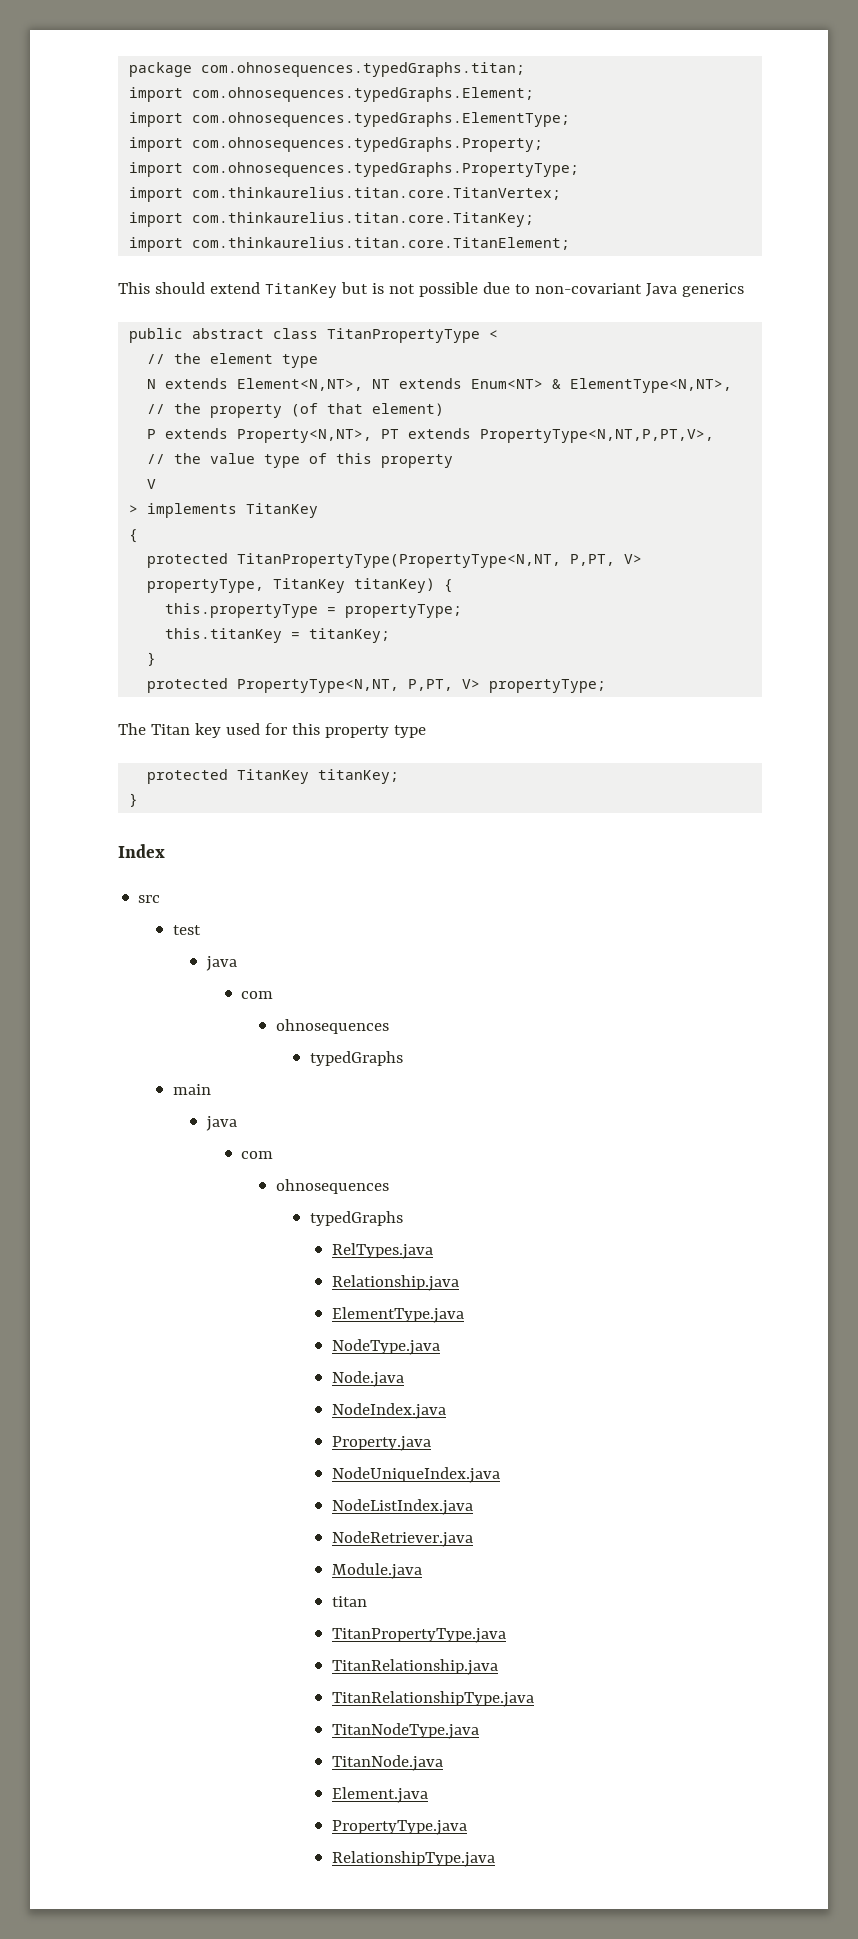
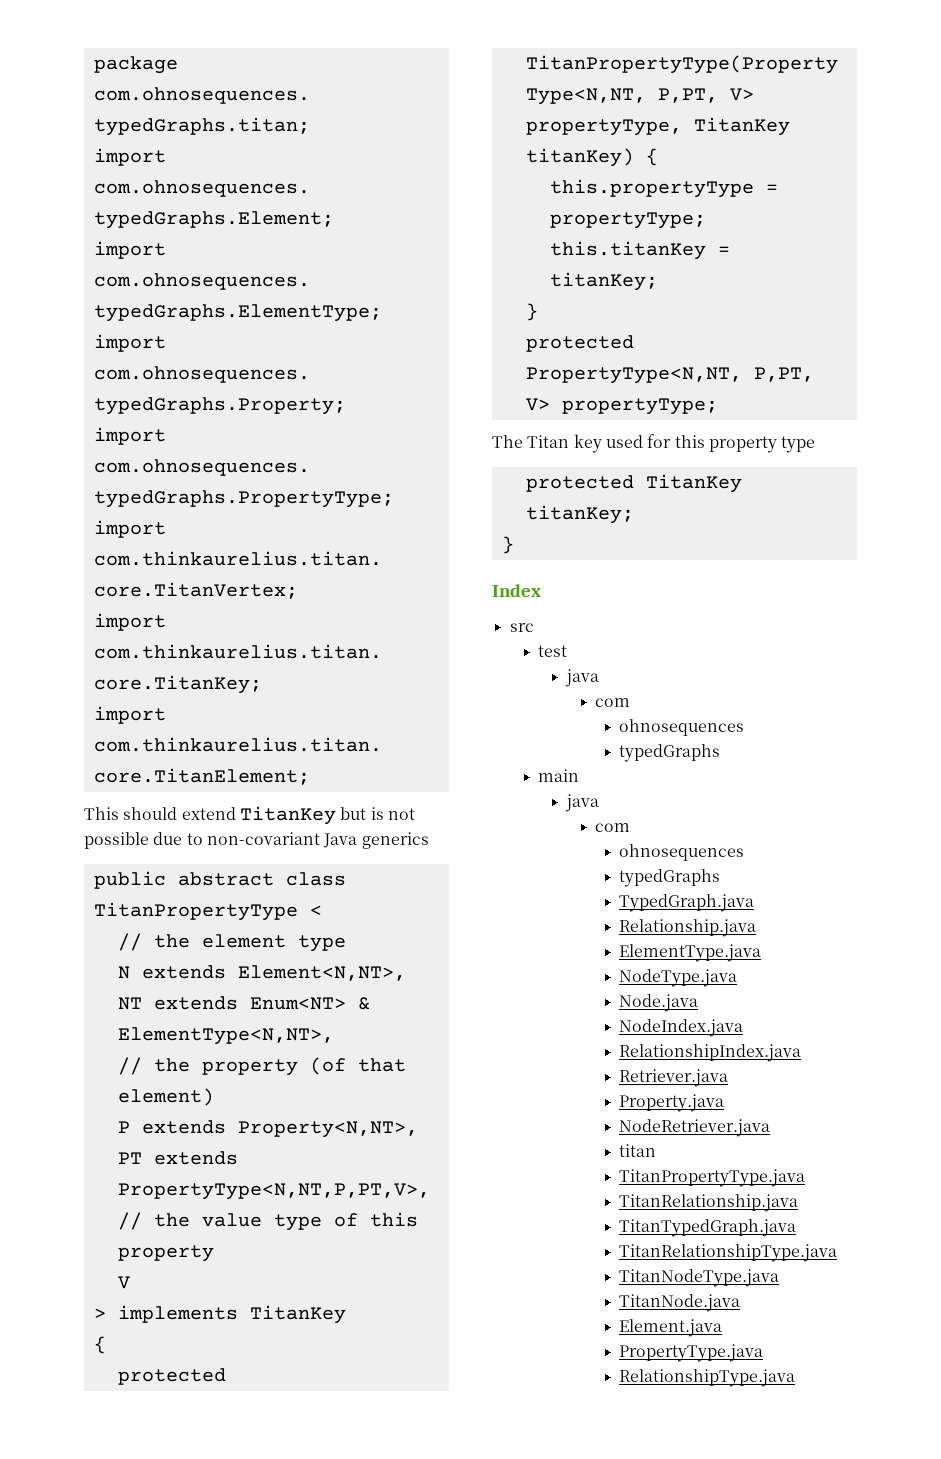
[331,1243,433,1259] RelTypes.java -> [619,894,755,912] TypedGraph.java
(446, 1411) none -> [619,1044,802,1062] [619,1069,729,1087] // RelationshipIndex.java // Retriever.java
[331,1467,500,1483] [331,1499,473,1515] // NodeUniqueIndex.java // NodeListIndex.java -> (725, 1103) none
[331,1563,422,1579] // Module.java -> (771, 1128) none
(498, 1667) none -> [619,1219,797,1237] // TitanTypedGraph.java

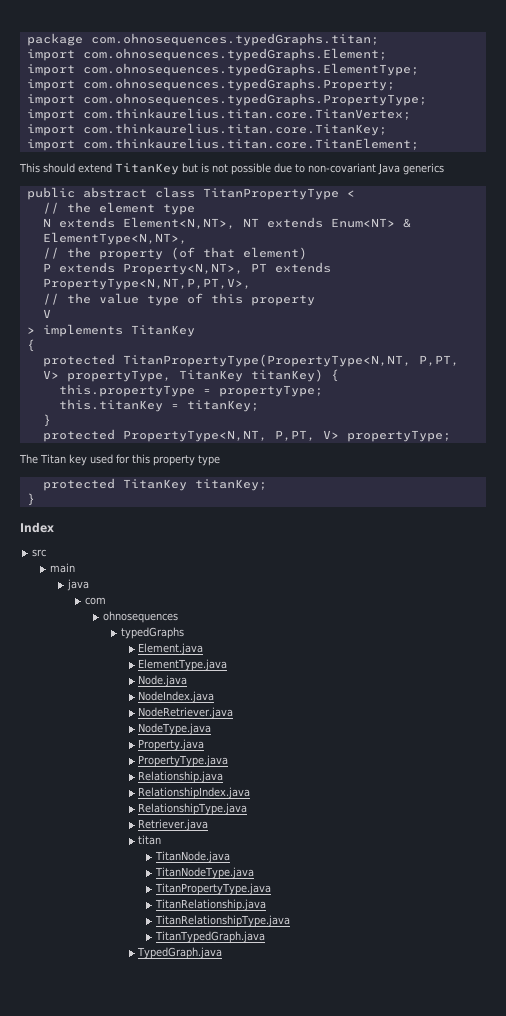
[538,645,568,657] [564,669,599,687] [595,698,631,707] [619,719,745,736] [619,744,721,762] // test // java // com // ohnosequences // typedGraphs -> (47, 553) none
[619,894,755,912] [619,919,757,937] TypedGraph.java // Relationship.java -> [138,643,204,655] Element.java
[619,969,738,987] // NodeType.java -> (228, 665) none
(744, 1028) none -> [138,707,234,719] [138,723,212,735] [138,739,205,751] [138,755,229,767] [138,771,224,783] // NodeRetriever.java // NodeType.java // Property.java // PropertyType.java // Relationship.java
(802, 1053) none -> [138,803,248,815] // RelationshipType.java
[619,1094,725,1112] [619,1119,771,1137] [619,1144,657,1157] Property.java // NodeRetriever.java // titan -> [138,835,162,845] [155,851,231,863] [155,867,255,879] titan // TitanNode.java // TitanNodeType.java
(799, 1203) none -> [155,915,291,927] // TitanRelationshipType.java
[619,1244,838,1262] [619,1269,780,1287] [619,1294,741,1312] [619,1319,723,1337] [619,1344,764,1362] [619,1369,796,1387] TitanRelationshipType.java // TitanNodeType.java // TitanNode.java // Element.java // PropertyType.java // RelationshipType.java -> [137,947,223,959] TypedGraph.java

